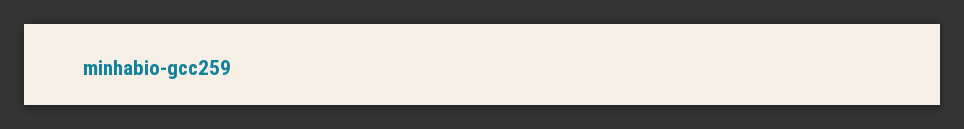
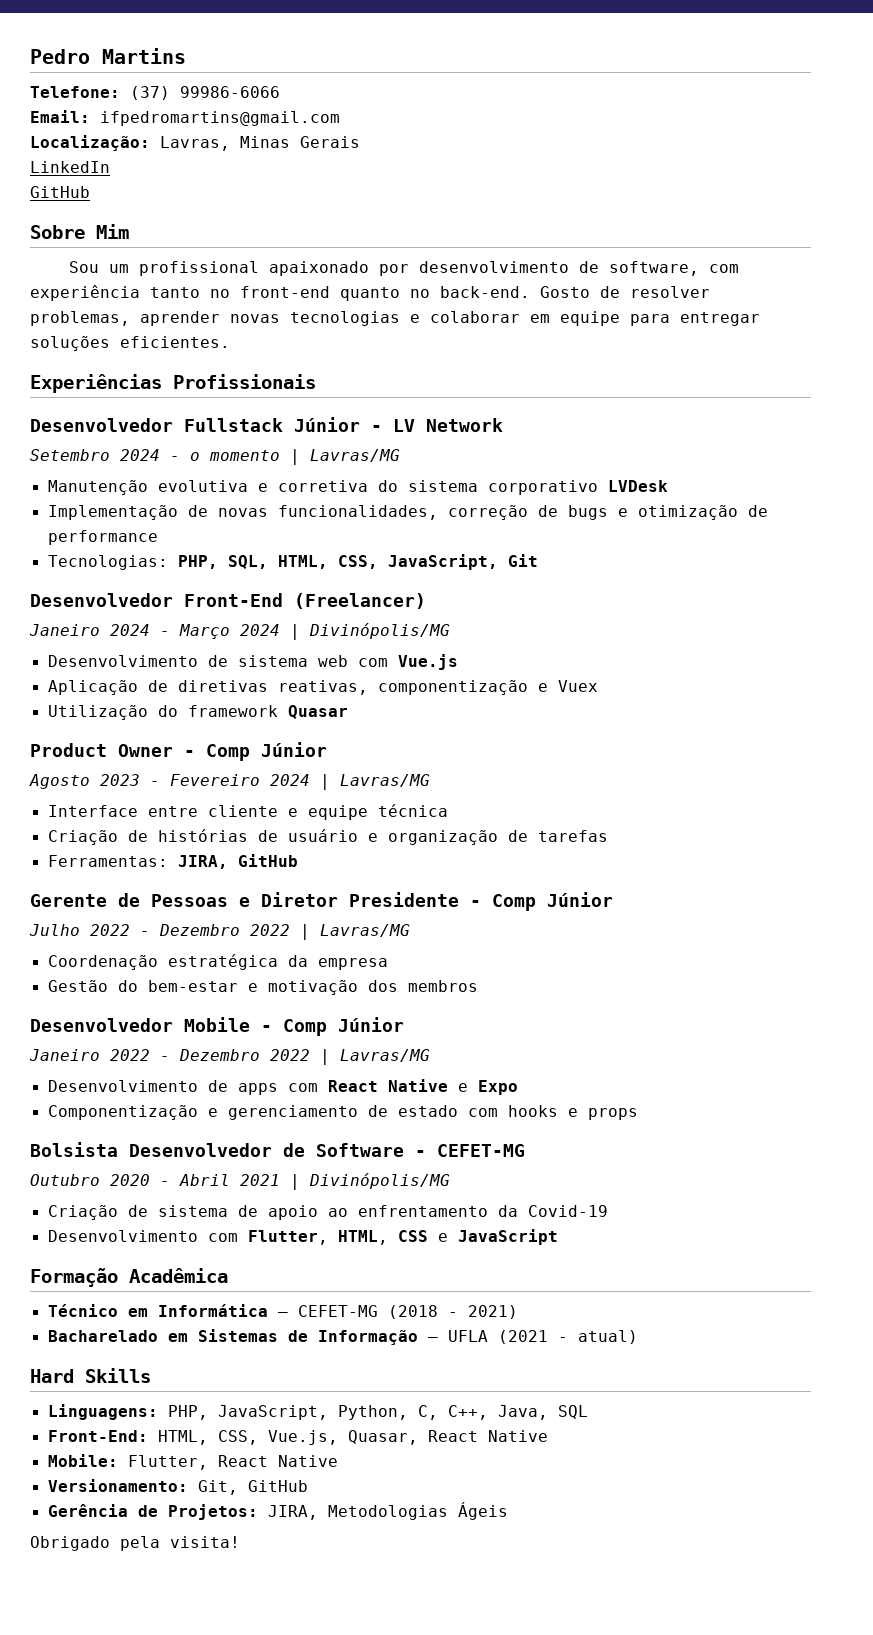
[83,60,231,79] minhabio-gcc259 -> [30,48,186,64] [30,86,280,100] [30,110,340,126] [30,135,360,151] [30,161,110,173] [30,186,90,198] [30,224,129,239] [68,261,739,276] [30,285,710,301] [30,311,760,326] [30,336,230,351] [30,374,316,393] [30,417,503,432] [30,449,400,465] [47,480,668,495] [47,505,768,520] [47,530,158,545] [47,554,538,570] [30,593,426,609] [29,623,450,640] [47,654,458,670] [47,680,598,695] [47,705,348,720] [30,742,327,761] [29,774,430,790] [47,804,448,820] [47,829,608,845] [47,854,298,869] [30,892,613,911] [29,924,410,940] [47,954,388,970] [47,980,478,995] [30,1017,404,1036] [29,1049,430,1065] [47,1079,518,1095] [47,1105,638,1120] [30,1142,525,1157] [30,1173,450,1190] [47,1205,608,1220] [47,1229,558,1245] [30,1268,228,1287] [47,1304,518,1319] [47,1329,638,1345] [30,1368,151,1383] [47,1404,588,1420] [47,1430,548,1445] [47,1454,338,1470] [47,1479,308,1495] [47,1502,508,1520] [30,1536,240,1551] Pedro Martins // Telefone: (37) 99986-6066 // Email: ifpedromartins@gmail.com // Localização: Lavras, Minas Gerais // LinkedIn // GitHub // Sobre Mim // Sou um profissional apaixonado por desenvolvimento de software, com experiência tanto no front-end quanto no back-end. Gosto de resolver problemas, aprender novas tecnologias e colaborar em equipe para entregar soluções eficientes. // Experiências Profissionais // Desenvolvedor Fullstack Júnior - LV Network // Setembro 2024 - o momento | Lavras/MG // Manutenção evolutiva e corretiva do sistema corporativo LVDesk // Implementação de novas funcionalidades, correção de bugs e otimização de performance // Tecnologias: PHP, SQL, HTML, CSS, JavaScript, Git // Desenvolvedor Front-End (Freelancer) // Janeiro 2024 - Março 2024 | Divinópolis/MG // Desenvolvimento de sistema web com Vue.js // Aplicação de diretivas reativas, componentização e Vuex // Utilização do framework Quasar // Product Owner - Comp Júnior // Agosto 2023 - Fevereiro 2024 | Lavras/MG // Interface entre cliente e equipe técnica // Criação de histórias de usuário e organização de tarefas // Ferramentas: JIRA, GitHub // Gerente de Pessoas e Diretor Presidente - Comp Júnior // Julho 2022 - Dezembro 2022 | Lavras/MG // Coordenação estratégica da empresa // Gestão do bem-estar e motivação dos membros // Desenvolvedor Mobile - Comp Júnior // Janeiro 2022 - Dezembro 2022 | Lavras/MG // Desenvolvimento de apps com React Native e Expo // Componentização e gerenciamento de estado com hooks e props // Bolsista Desenvolvedor de Software - CEFET-MG // Outubro 2020 - Abril 2021 | Divinópolis/MG // Criação de sistema de apoio ao enfrentamento da Covid-19 // Desenvolvimento com Flutter, HTML, CSS e JavaScript // Formação Acadêmica // Técnico em Informática – CEFET-MG (2018 - 2021) // Bacharelado em Sistemas de Informação – UFLA (2021 - atual) // Hard Skills // Linguagens: PHP, JavaScript, Python, C, C++, Java, SQL // Front-End: HTML, CSS, Vue.js, Quasar, React Native // Mobile: Flutter, React Native // Versionamento: Git, GitHub // Gerência de Projetos: JIRA, Metodologias Ágeis // Obrigado pela visita!

